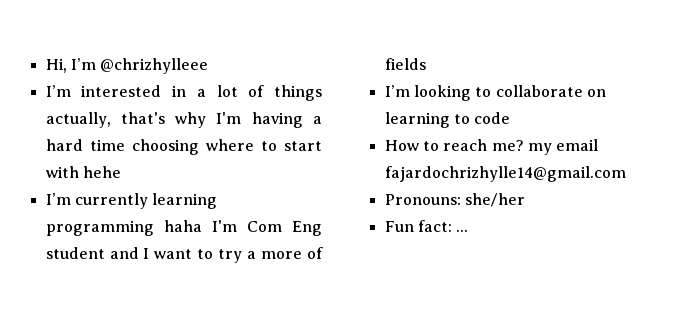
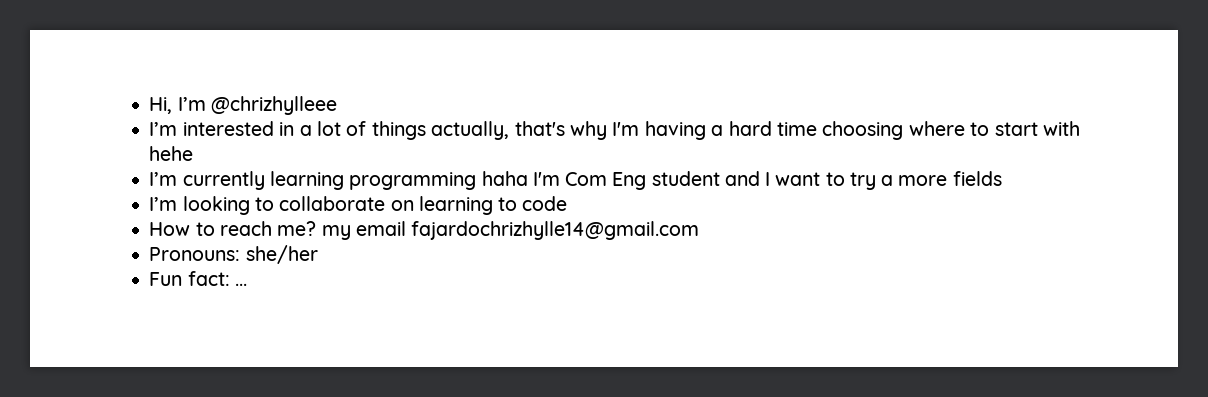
[307,247,324,259] of -> (948, 180) none

